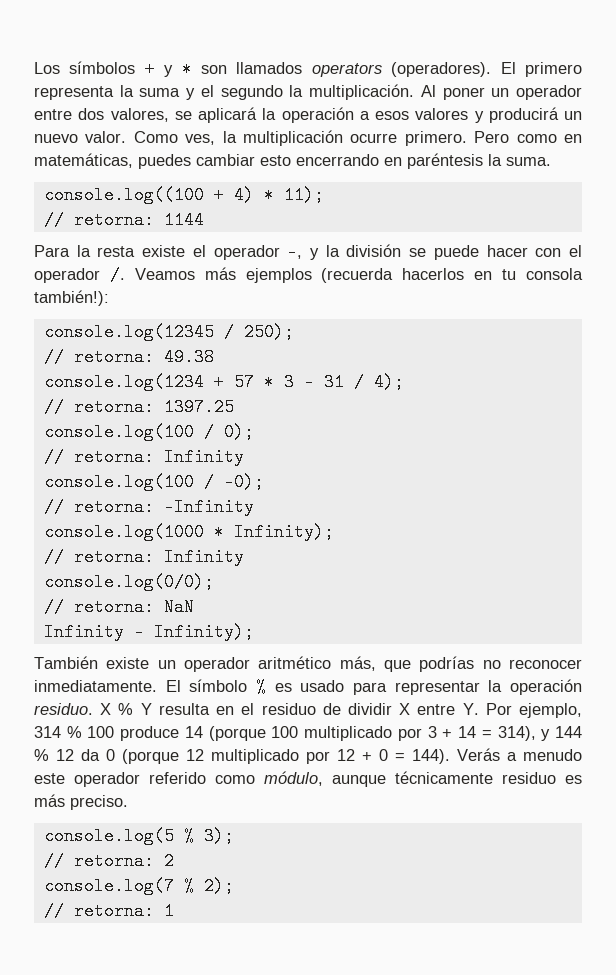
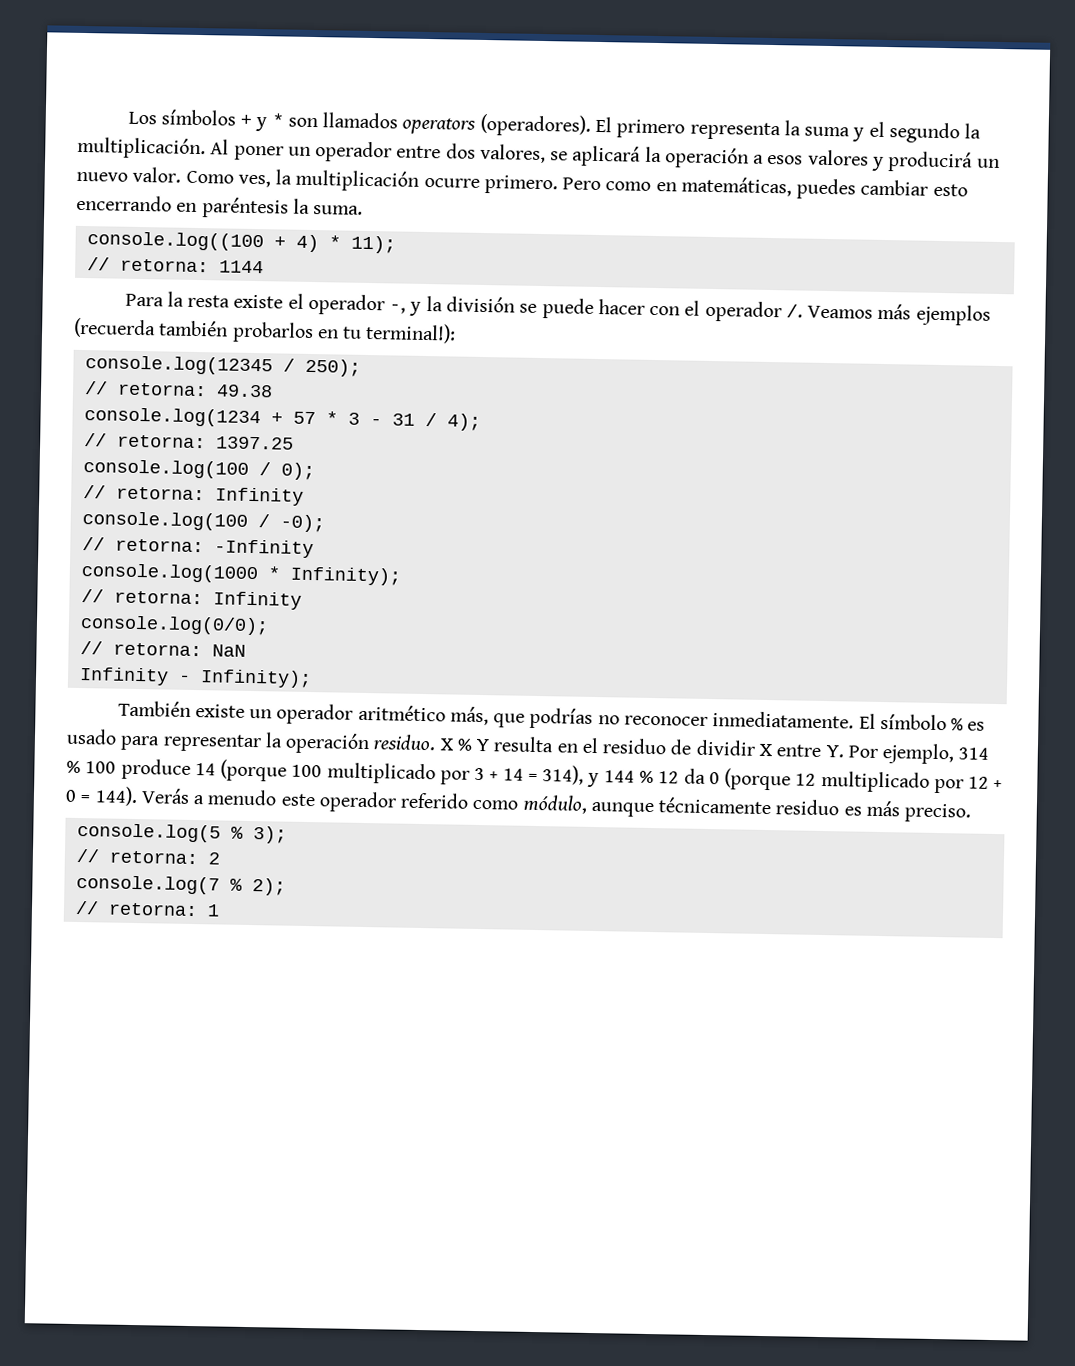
[402,268,584,280] [34,290,109,306] hacerlos en tu consola también!): -> [159,320,457,344] también probarlos en tu terminal!):

